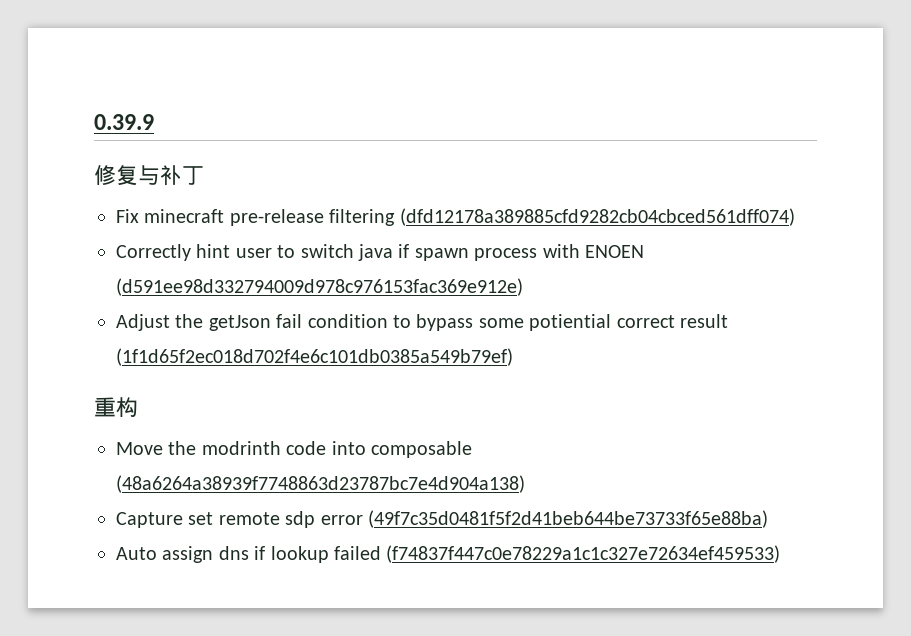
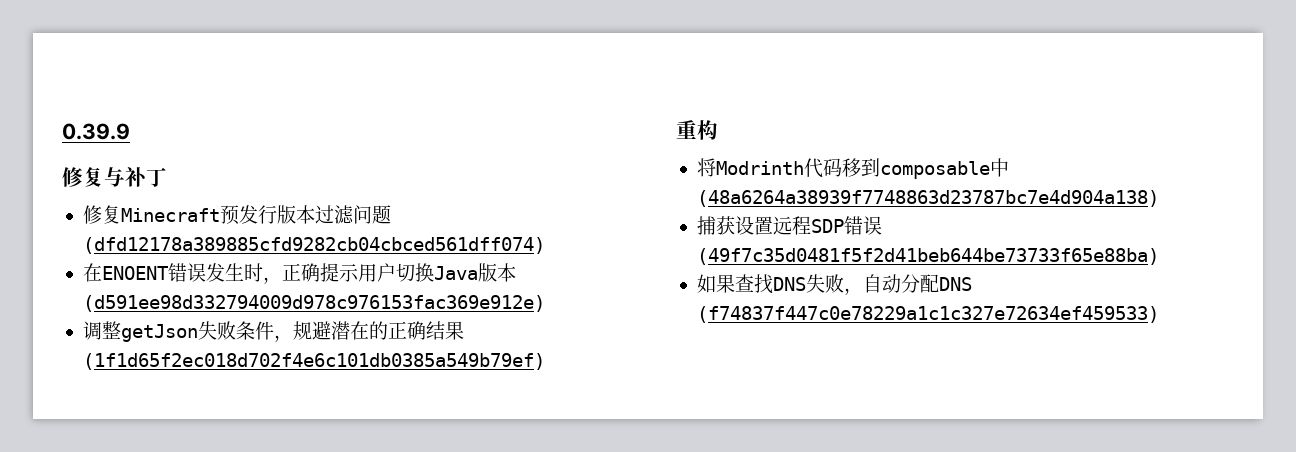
[116,208,795,226] [116,244,644,261] [116,278,523,296] [116,314,728,331] [116,348,513,366] [94,397,138,417] [116,441,472,458] [116,475,525,493] [116,510,768,528] [116,546,381,563] Fix minecraft pre-release filtering (dfd12178a389885cfd9282cb04cbced561dff074) // Correctly hint user to switch java if spawn process with ENOEN (d591ee98d332794009d978c976153fac369e912e) // Adjust the getJson fail condition to bypass some potiential correct result (1f1d65f2ec018d702f4e6c101db0385a549b79ef) // 重构 // Move the modrinth code into composable (48a6264a38939f7748863d23787bc7e4d904a138) // Capture set remote sdp error (49f7c35d0481f5f2d41beb644be73733f65e88ba) // Auto assign dns if lookup failed -> [82,205,391,225] [82,237,545,254] [82,263,516,284] [82,295,545,312] [82,321,464,342] [82,353,545,370] [676,120,718,140] [696,158,1009,179] [696,190,1159,207] [696,216,882,235] [696,248,1159,265] [696,274,972,295] 修复Minecraft预发行版本过滤问题(dfd12178a389885cfd9282cb04cbced561dff074) // 在ENOENT错误发生时，正确提示用户切换Java版本(d591ee98d332794009d978c976153fac369e912e) // 调整getJson失败条件，规避潜在的正确结果(1f1d65f2ec018d702f4e6c101db0385a549b79ef) // 重构 // 将Modrinth代码移到composable中(48a6264a38939f7748863d23787bc7e4d904a138) // 捕获设置远程SDP错误(49f7c35d0481f5f2d41beb644be73733f65e88ba) // 如果查找DNS失败，自动分配DNS

